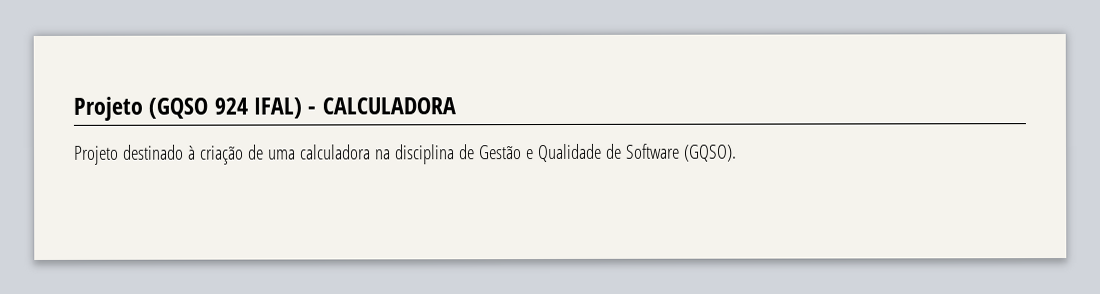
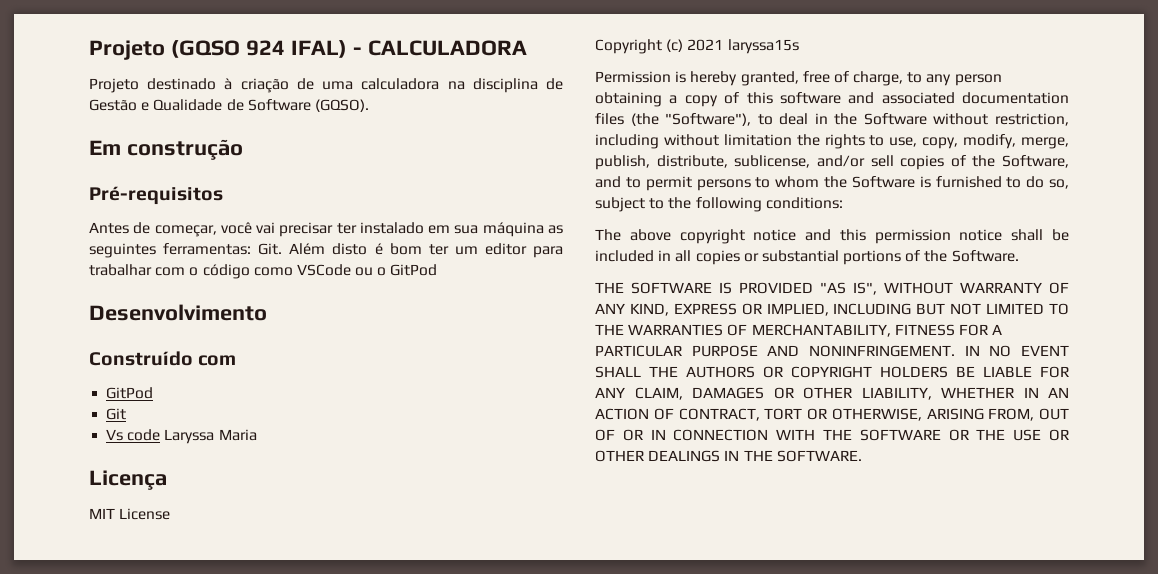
(737, 153) none -> [89,139,243,160] [89,186,223,205] [89,222,563,237] [89,243,564,258] [89,264,438,279] [89,304,267,321] [89,351,237,366] [106,387,154,399] [106,408,127,420] [106,429,257,444] [89,470,167,490] [89,508,171,520] [595,39,799,54] [595,71,1002,86] [595,92,1069,107] [595,113,1069,126] [595,134,1069,149] [595,155,1069,170] [595,176,1069,191] [595,197,843,212] [595,229,1069,244] [595,250,1019,265] [595,282,1069,295] [595,303,1069,316] [595,324,1003,337] [595,345,1069,357] [595,366,1069,378] [595,387,1069,400] [595,408,1069,421] [595,429,1069,441] [595,450,862,462] // Em construção // Pré-requisitos // Antes de começar, você vai precisar ter instalado em sua máquina as seguintes ferramentas: Git. Além disto é bom ter um editor para trabalhar com o código como VSCode ou o GitPod // Desenvolvimento // Construído com // GitPod // Git // Vs code Laryssa Maria // Licença // MIT License // Copyright (c) 2021 laryssa15s // Permission is hereby granted, free of charge, to any person obtaining a copy of this software and associated documentation files (the "Software"), to deal in the Software without restriction, including without limitation the rights to use, copy, modify, merge, publish, distribute, sublicense, and/or sell copies of the Software, and to permit persons to whom the Software is furnished to do so, subject to the following conditions: // The above copyright notice and this permission notice shall be included in all copies or substantial portions of the Software. // THE SOFTWARE IS PROVIDED "AS IS", WITHOUT WARRANTY OF ANY KIND, EXPRESS OR IMPLIED, INCLUDING BUT NOT LIMITED TO THE WARRANTIES OF MERCHANTABILITY, FITNESS FOR A PARTICULAR PURPOSE AND NONINFRINGEMENT. IN NO EVENT SHALL THE AUTHORS OR COPYRIGHT HOLDERS BE LIABLE FOR ANY CLAIM, DAMAGES OR OTHER LIABILITY, WHETHER IN AN ACTION OF CONTRACT, TORT OR OTHERWISE, ARISING FROM, OUT OF OR IN CONNECTION WITH THE SOFTWARE OR THE USE OR OTHER DEALINGS IN THE SOFTWARE.

